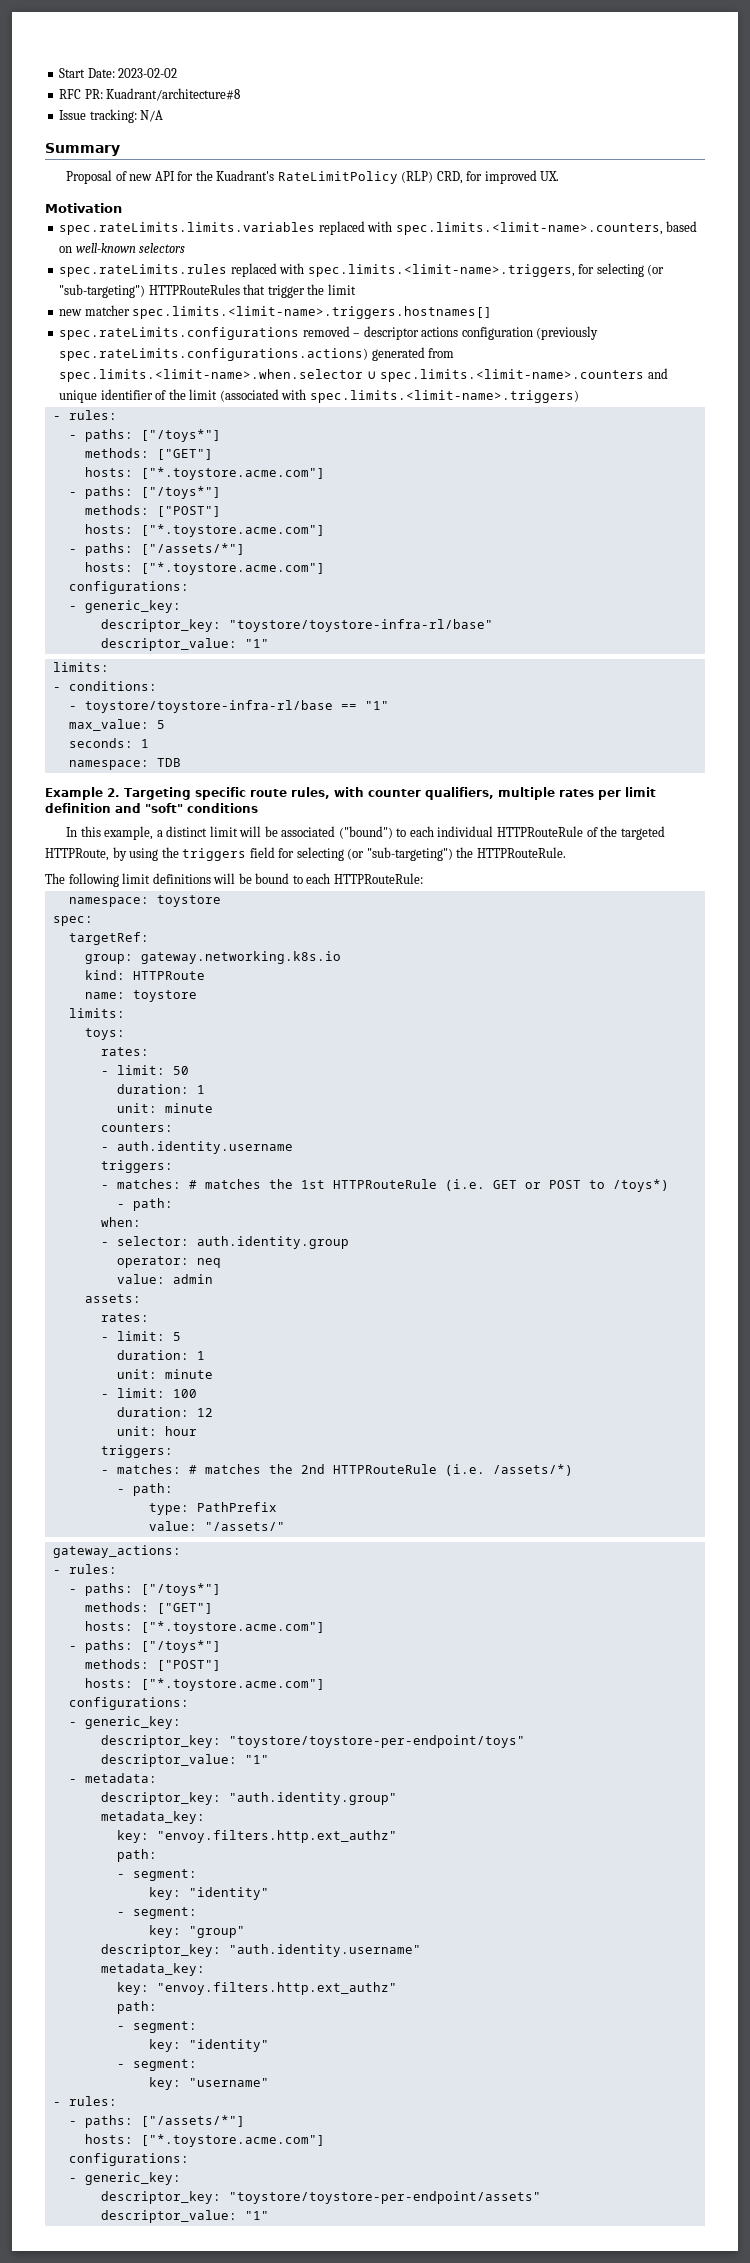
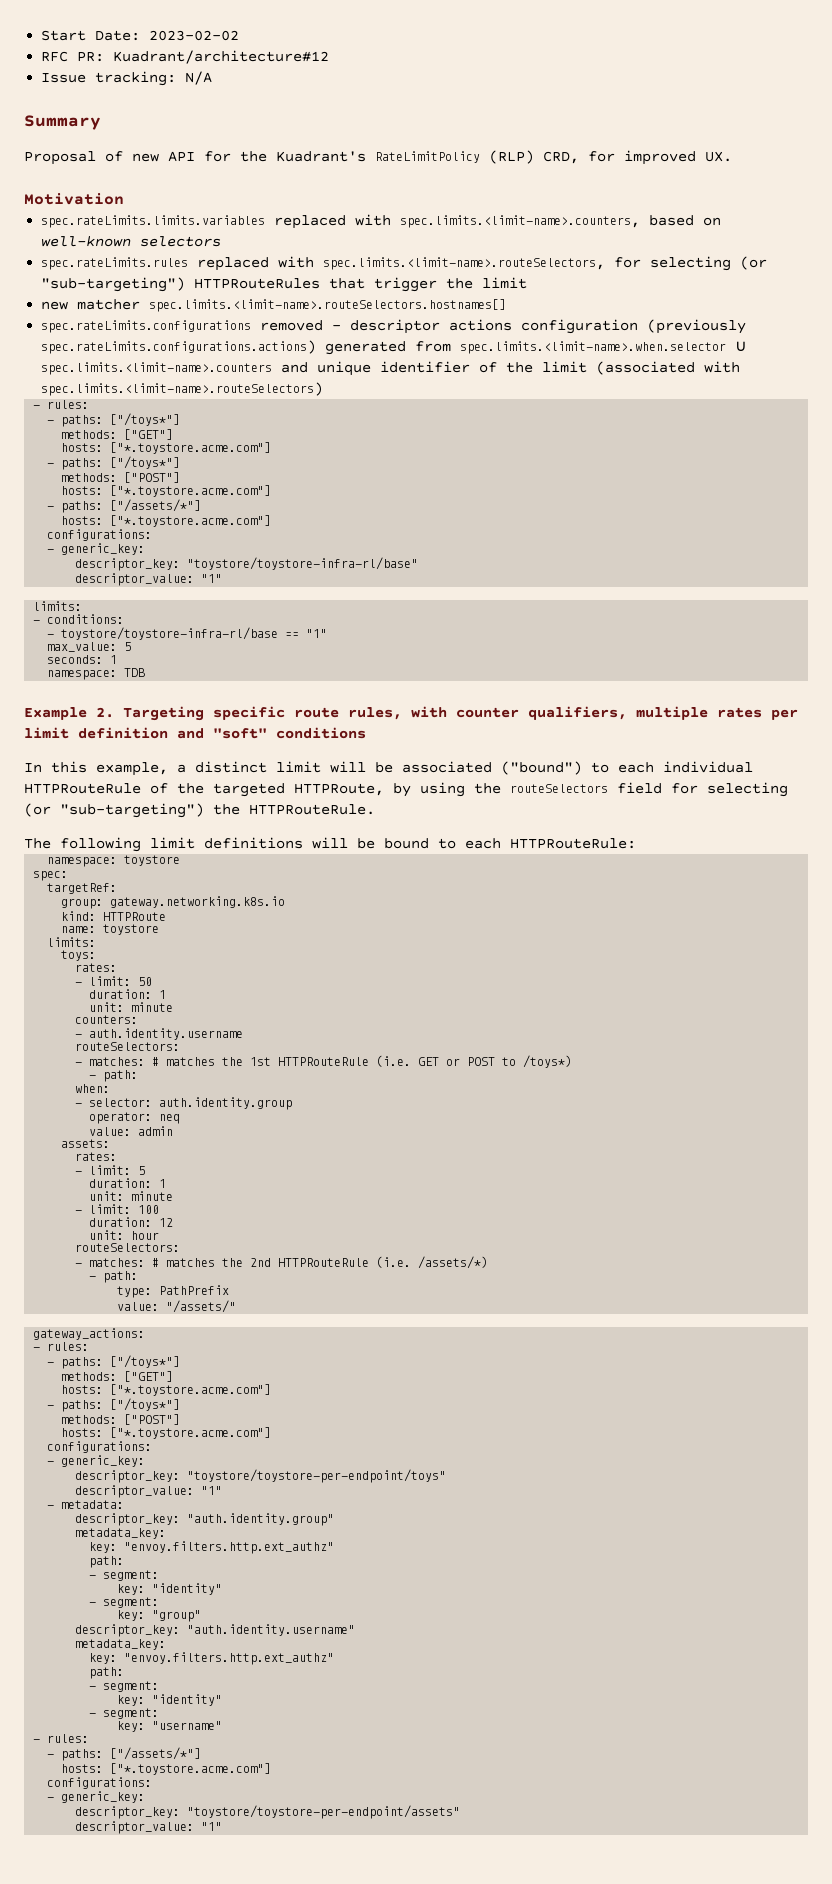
[106,88,241,101] Kuadrant/architecture#8 -> [113,50,330,64] Kuadrant/architecture#12
[307,264,575,277] spec.limits.<limit-name>.triggers, -> [323,257,606,270] spec.limits.<limit-name>.routeSelectors,
[132,306,493,319] spec.limits.<limit-name>.triggers.hostnames[] -> [149,299,507,312] spec.limits.<limit-name>.routeSelectors.hostnames[]
[309,390,579,403] spec.limits.<limit-name>.triggers) -> [41,382,324,396] spec.limits.<limit-name>.routeSelectors)
[182,848,247,861] triggers -> [510,784,608,793] routeSelectors
[100,1160,173,1173] triggers: -> [75,1042,181,1051] routeSelectors:
[100,1445,173,1458] triggers: -> [75,1243,181,1252] routeSelectors:

